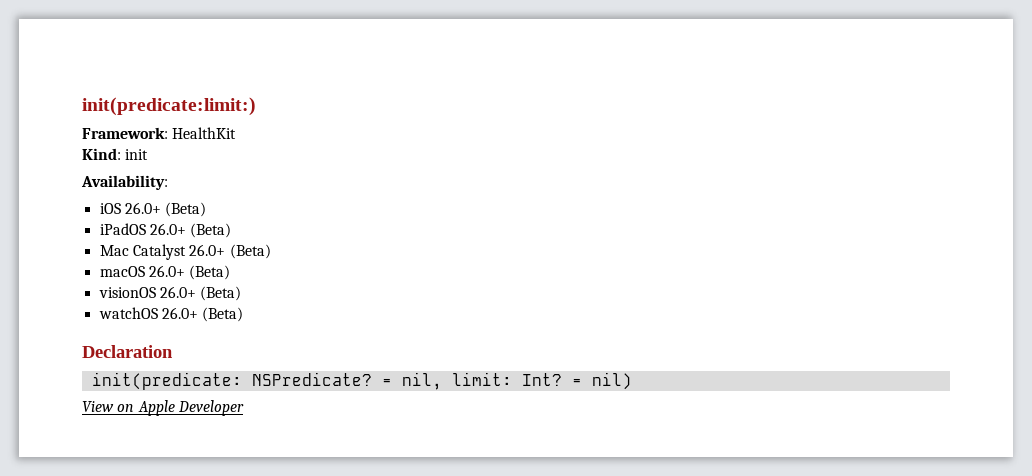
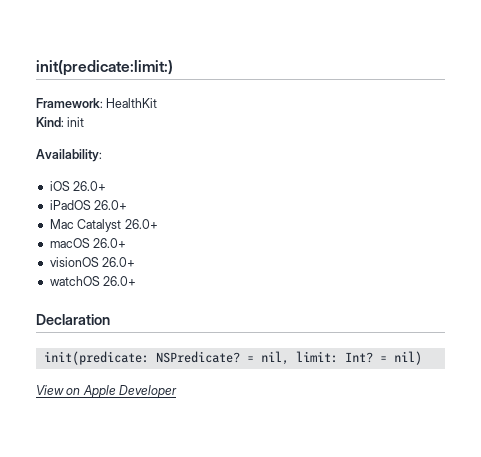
[165,202,207,217] (Beta) -> (107, 186) none
[190,223,232,238] (Beta) -> (128, 205) none
[229,244,271,259] (Beta) -> (158, 224) none
[189,265,231,280] (Beta) -> (127, 243) none
[200,286,242,301] (Beta) -> (136, 262) none
[202,307,244,322] (Beta) -> (137, 281) none

